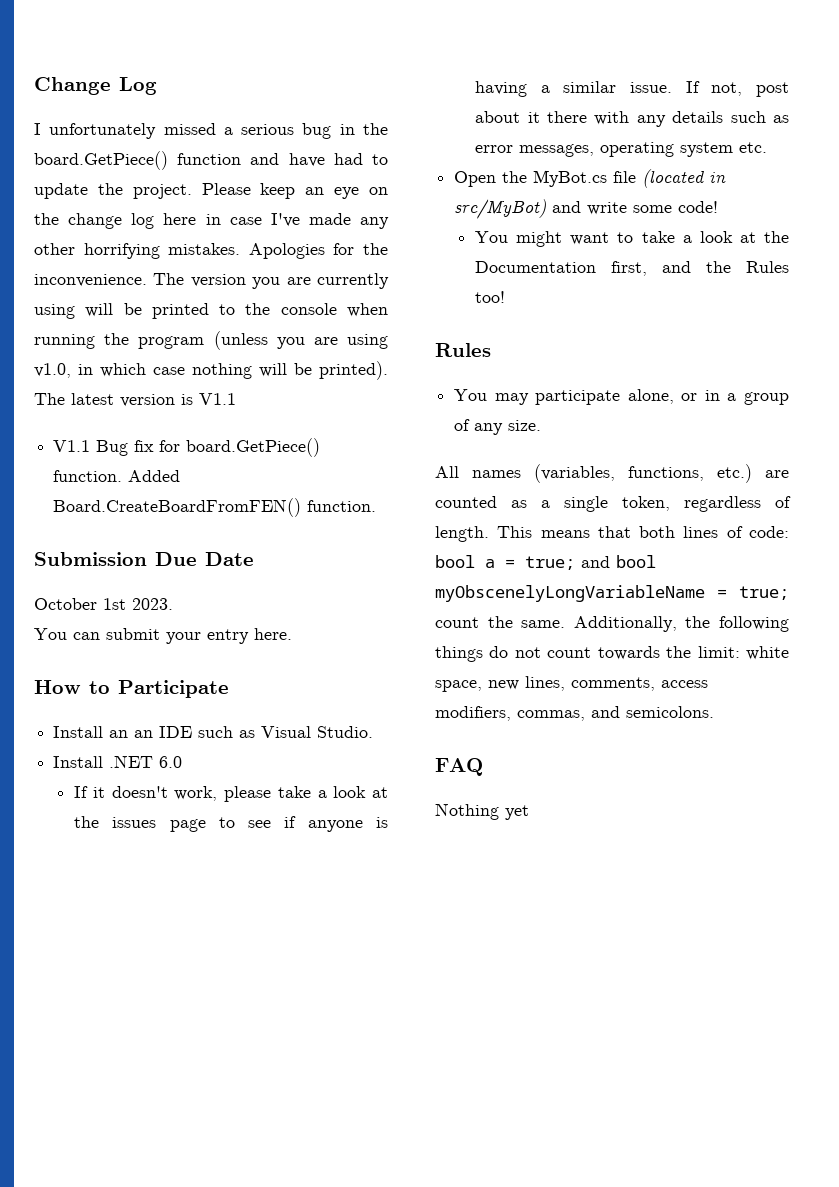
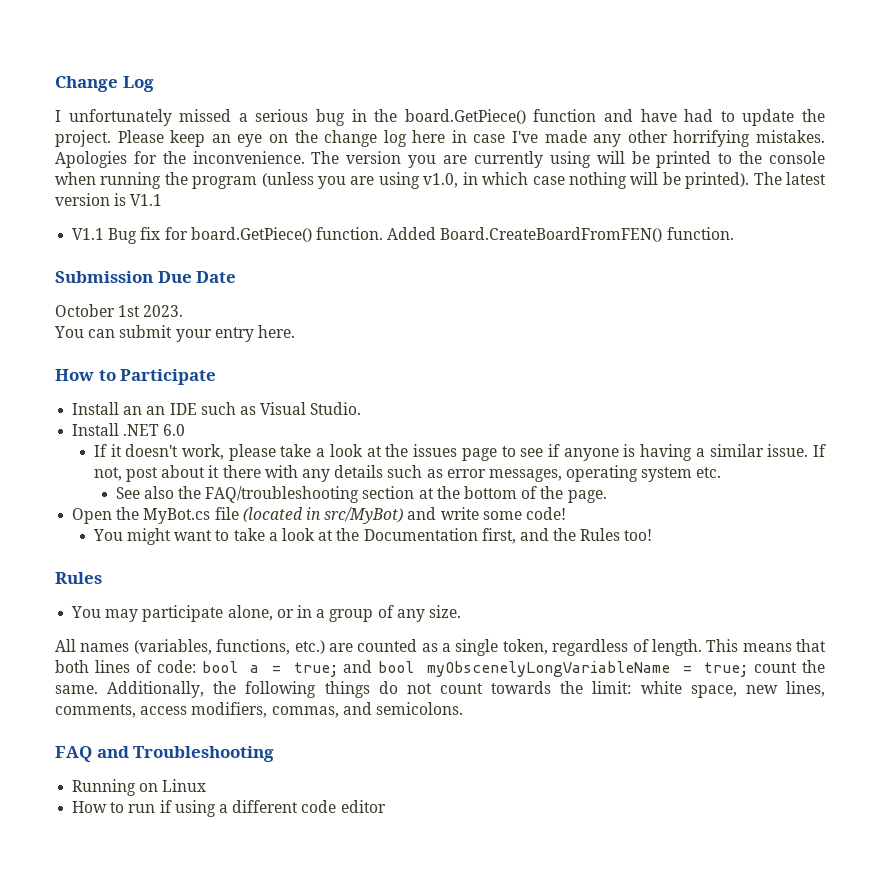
(768, 147) none -> [115,486,607,503] // See also the FAQ/troubleshooting section at the bottom of the page.
[435,803,529,820] // Nothing yet -> [96,746,275,762] [72,779,207,796] [72,800,386,817] and Troubleshooting // Running on Linux // How to run if using a different code editor

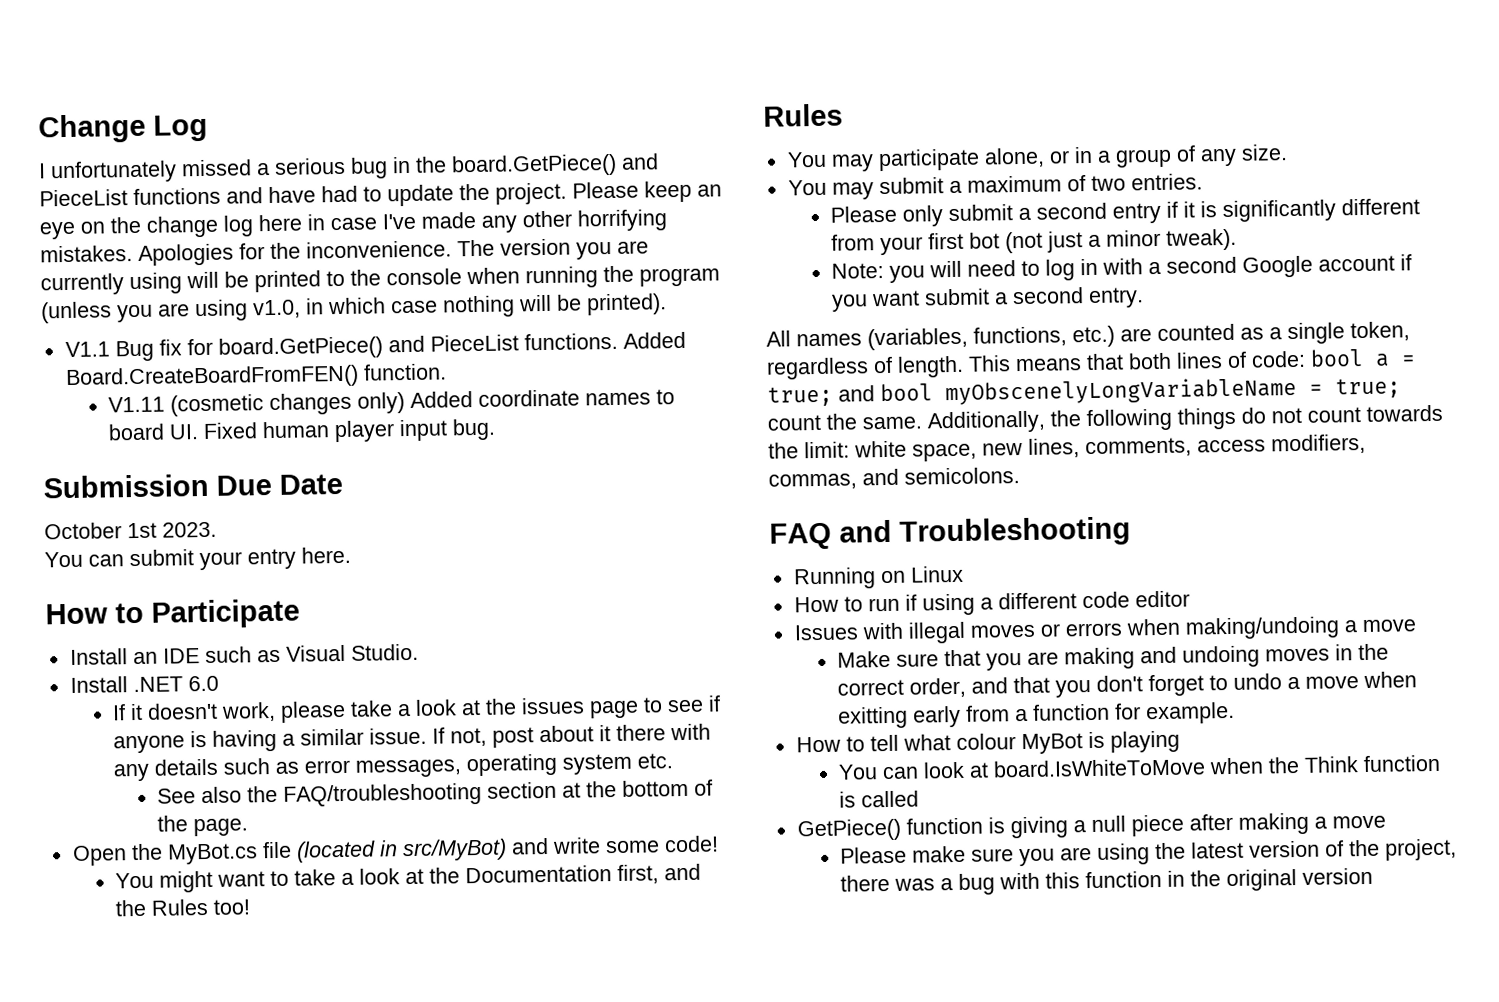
[533,109,597,122] function -> [621,153,659,170] [39,187,221,207] and PieceList functions
[753,172,826,185] [55,193,163,206] The latest version is V1.1 -> (667, 304) none
[315,227,383,240] function. -> [387,332,618,353] and PieceList functions.
(734, 233) none -> [108,389,676,417] [108,418,497,443] // V1.11 (cosmetic changes only) Added coordinate names to board UI. Fixed human player input bug.
[146,406,166,415] an -> (158, 658) none
(461, 611) none -> [787,173,1203,200] [830,198,1421,227] [831,228,1238,256] [831,254,1413,283] [831,287,1145,312] // You may submit a maximum of two entries. // Please only submit a second entry if it is significantly different from your first bot (not just a minor tweak). // Note: you will need to log in with a second Google account if you want submit a second entry.
(386, 806) none -> [793,616,1416,644] [837,643,1390,671] [837,671,1418,698] [838,701,1236,729] [795,730,1180,755] [838,754,1442,780] [839,790,920,808] [796,812,1386,842] [840,838,1458,867] [840,867,1374,895] // Issues with illegal moves or errors when making/undoing a move // Make sure that you are making and undoing moves in the correct order, and that you don't forget to undo a move when exitting early from a function for example. // How to tell what colour MyBot is playing // You can look at board.IsWhiteToMove when the Think function is called // GetPiece() function is giving a null piece after making a move // Please make sure you are using the latest version of the project, there was a bug with this function in the original version

